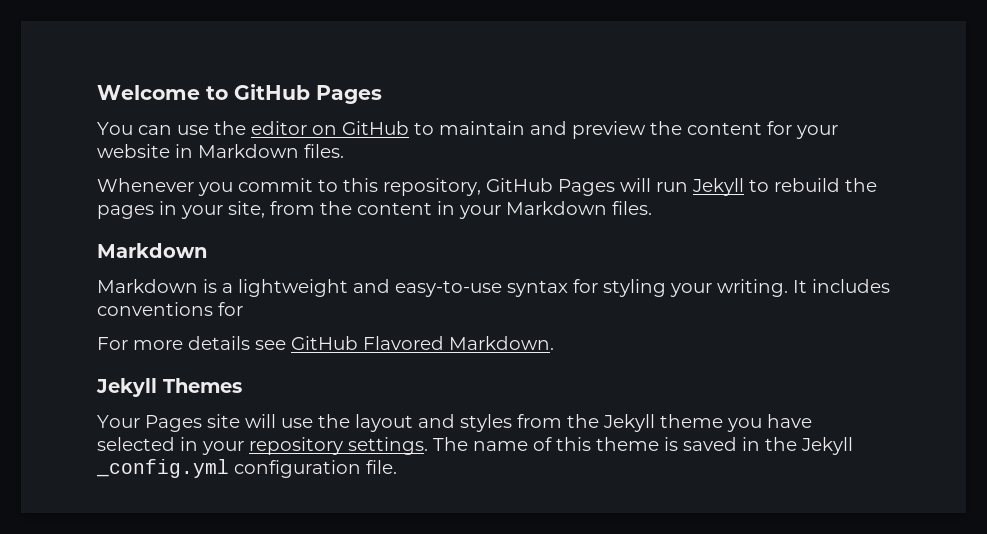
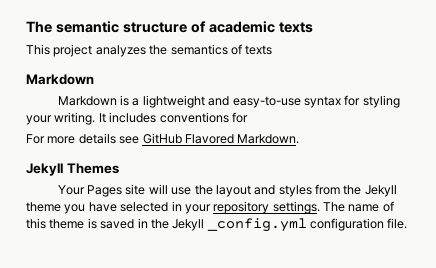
[97,84,382,104] [97,121,838,139] [97,144,344,158] [97,178,877,196] [97,201,652,219] Welcome to GitHub Pages // You can use the editor on GitHub to maintain and preview the content for your website in Markdown files. // Whenever you commit to this repository, GitHub Pages will run Jekyll to rebuild the pages in your site, from the content in your Markdown files. -> [26,21,313,33] [26,44,273,57] The semantic structure of academic texts // This project analyzes the semantics of texts

